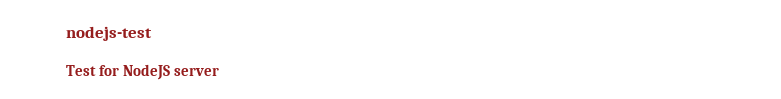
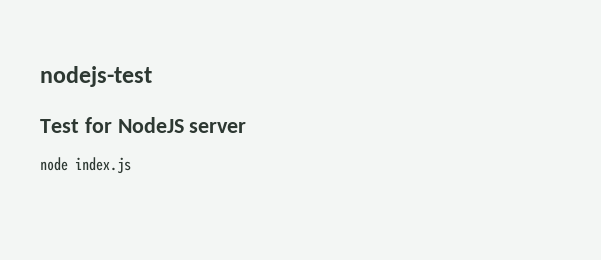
(220, 71) none -> [40,157,131,174] // node index.js

